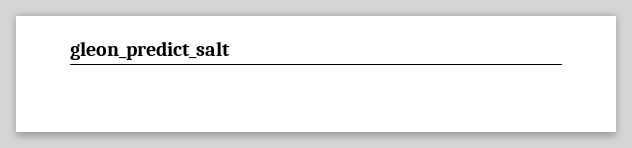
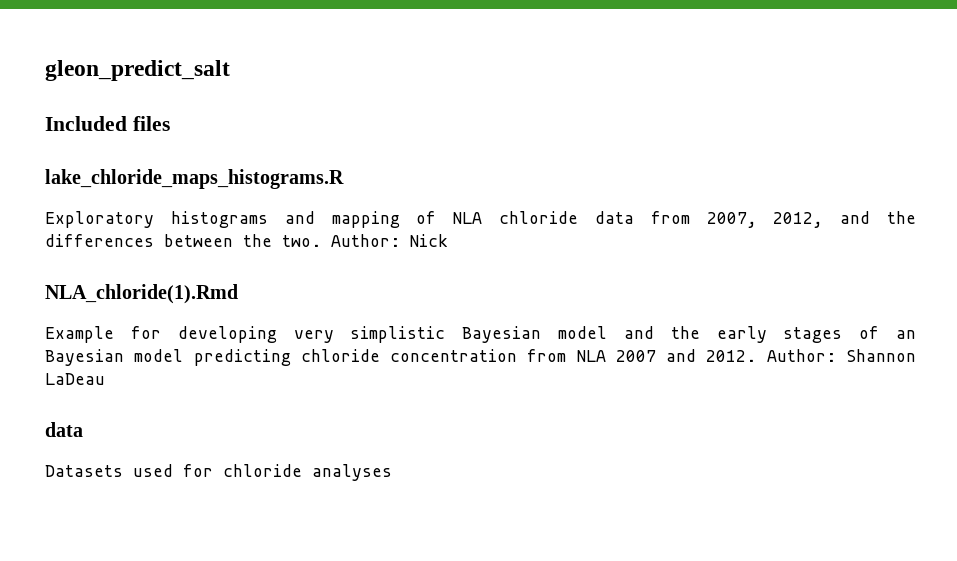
(230, 50) none -> [45,116,170,131] [45,169,344,189] [45,211,917,228] [45,234,448,247] [45,284,238,304] [45,326,917,343] [45,349,916,366] [45,373,105,385] [45,422,83,437] [45,464,392,481] // Included files // lake_chloride_maps_histograms.R // Exploratory histograms and mapping of NLA chloride data from 2007, 2012, and the differences between the two. Author: Nick // NLA_chloride(1).Rmd // Example for developing very simplistic Bayesian model and the early stages of an Bayesian model predicting chloride concentration from NLA 2007 and 2012. Author: Shannon LaDeau // data // Datasets used for chloride analyses

